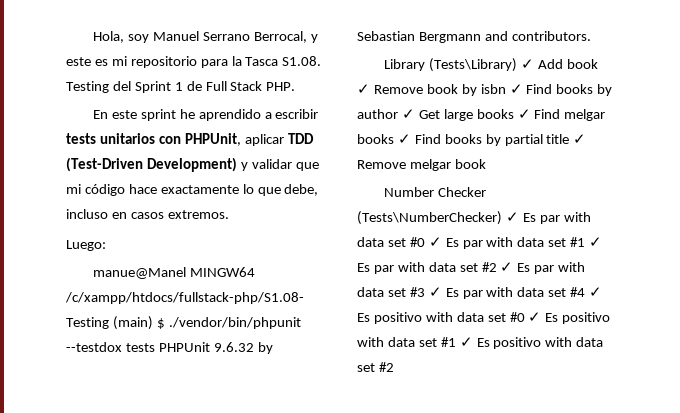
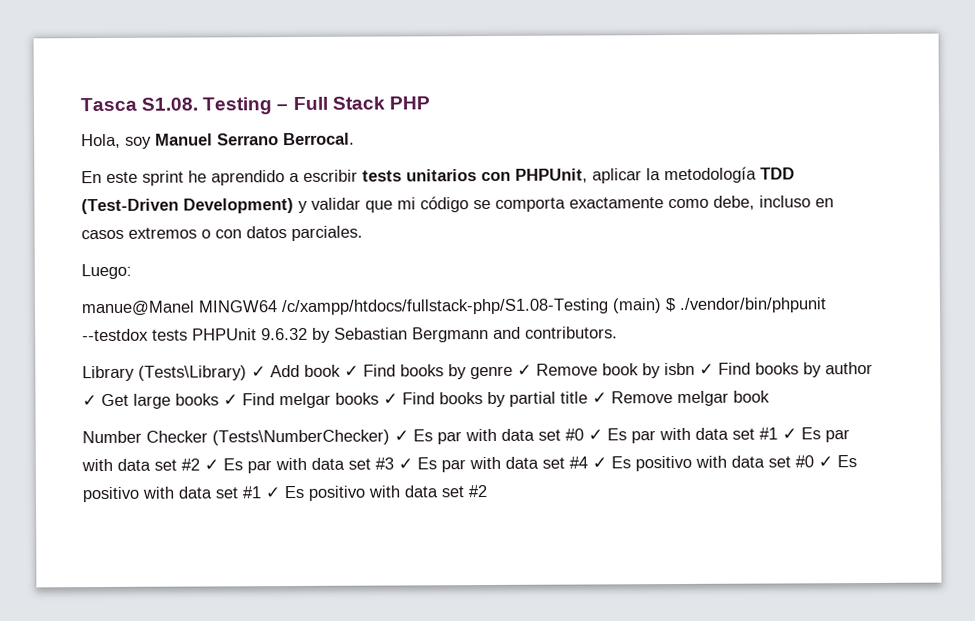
[92,31,318,43] [66,56,322,68] [66,81,296,93] Hola, soy Manuel Serrano Berrocal, y este es mi repositorio para la Tasca S1.08. Testing del Sprint 1 de Full Stack PHP. -> [80,96,430,115] [81,132,355,149] Tasca S1.08. Testing – Full Stack PHP // Hola, soy Manuel Serrano Berrocal.
(284, 140) none -> [646,166,757,184] la metodología
[128,184,319,196] [66,209,229,219] hace exactamente lo que debe, incluso en casos extremos. -> [473,195,834,212] [81,225,363,242] se comporta exactamente como debe, incluso en casos extremos o con datos parciales.
(370, 89) none -> [363,364,532,380] Find books by genre ✓

